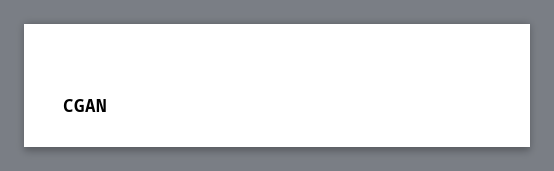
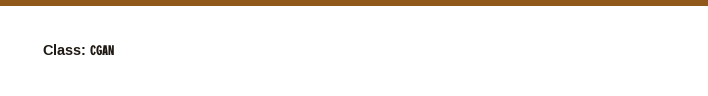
(63, 105) none -> [43,44,86,55] Class:

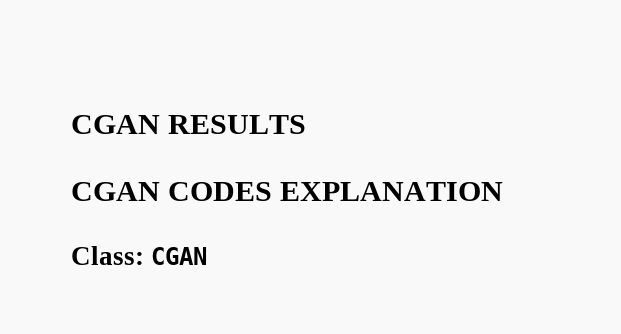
(43, 49) none -> [71,115,307,134] [71,182,504,201] CGAN RESULTS // CGAN CODES EXPLANATION //

